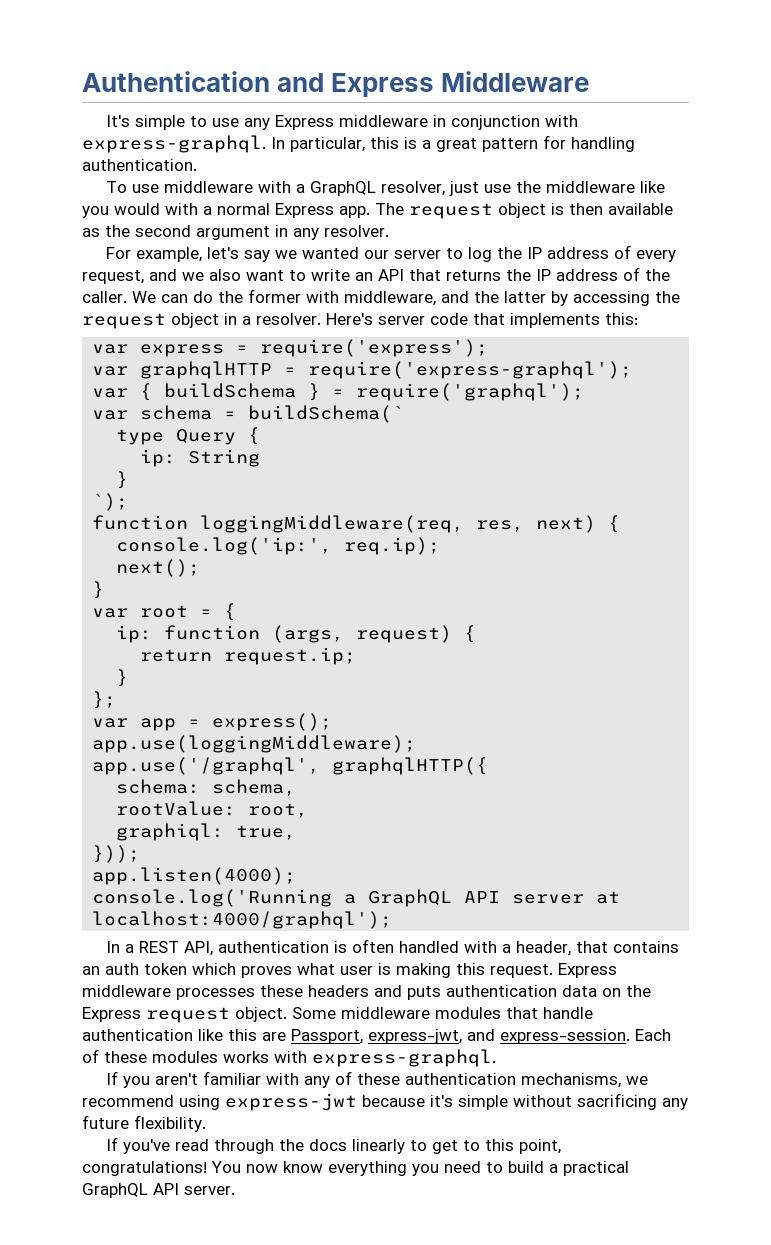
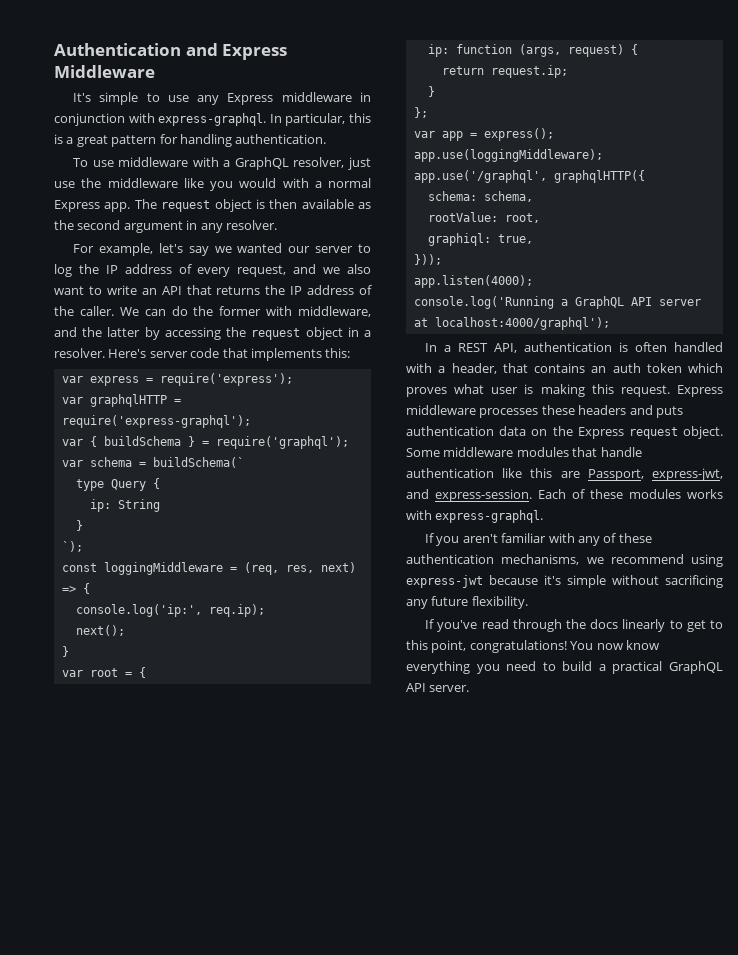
[92,515,465,533] function loggingMiddleware(req, -> [61,562,279,575] const loggingMiddleware = (req,
(597, 524) none -> [61,586,76,593] =>

